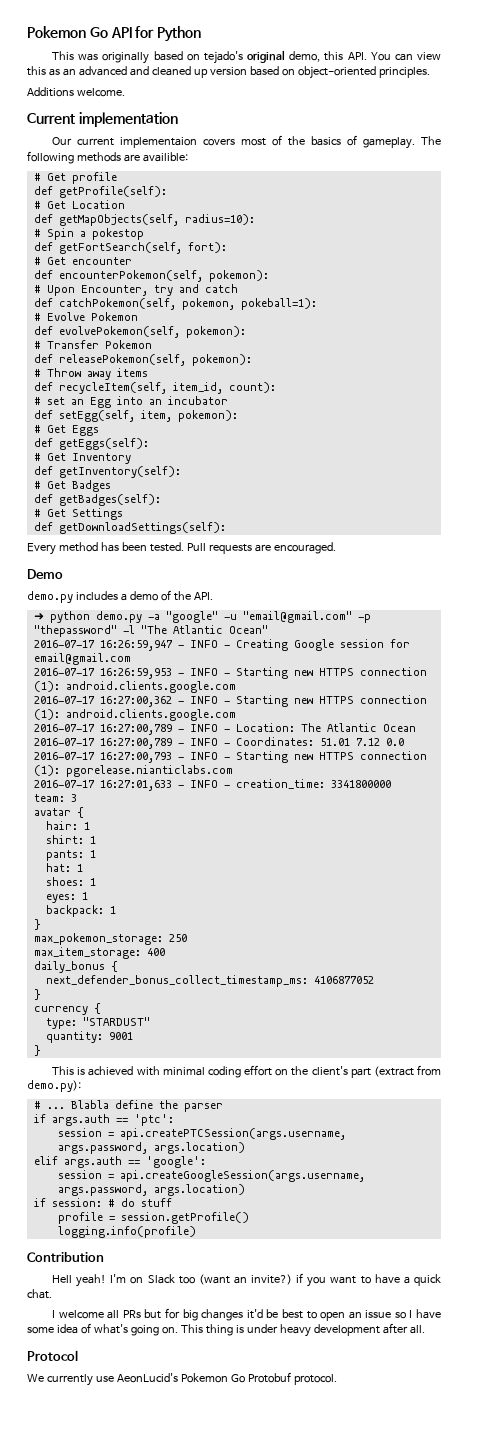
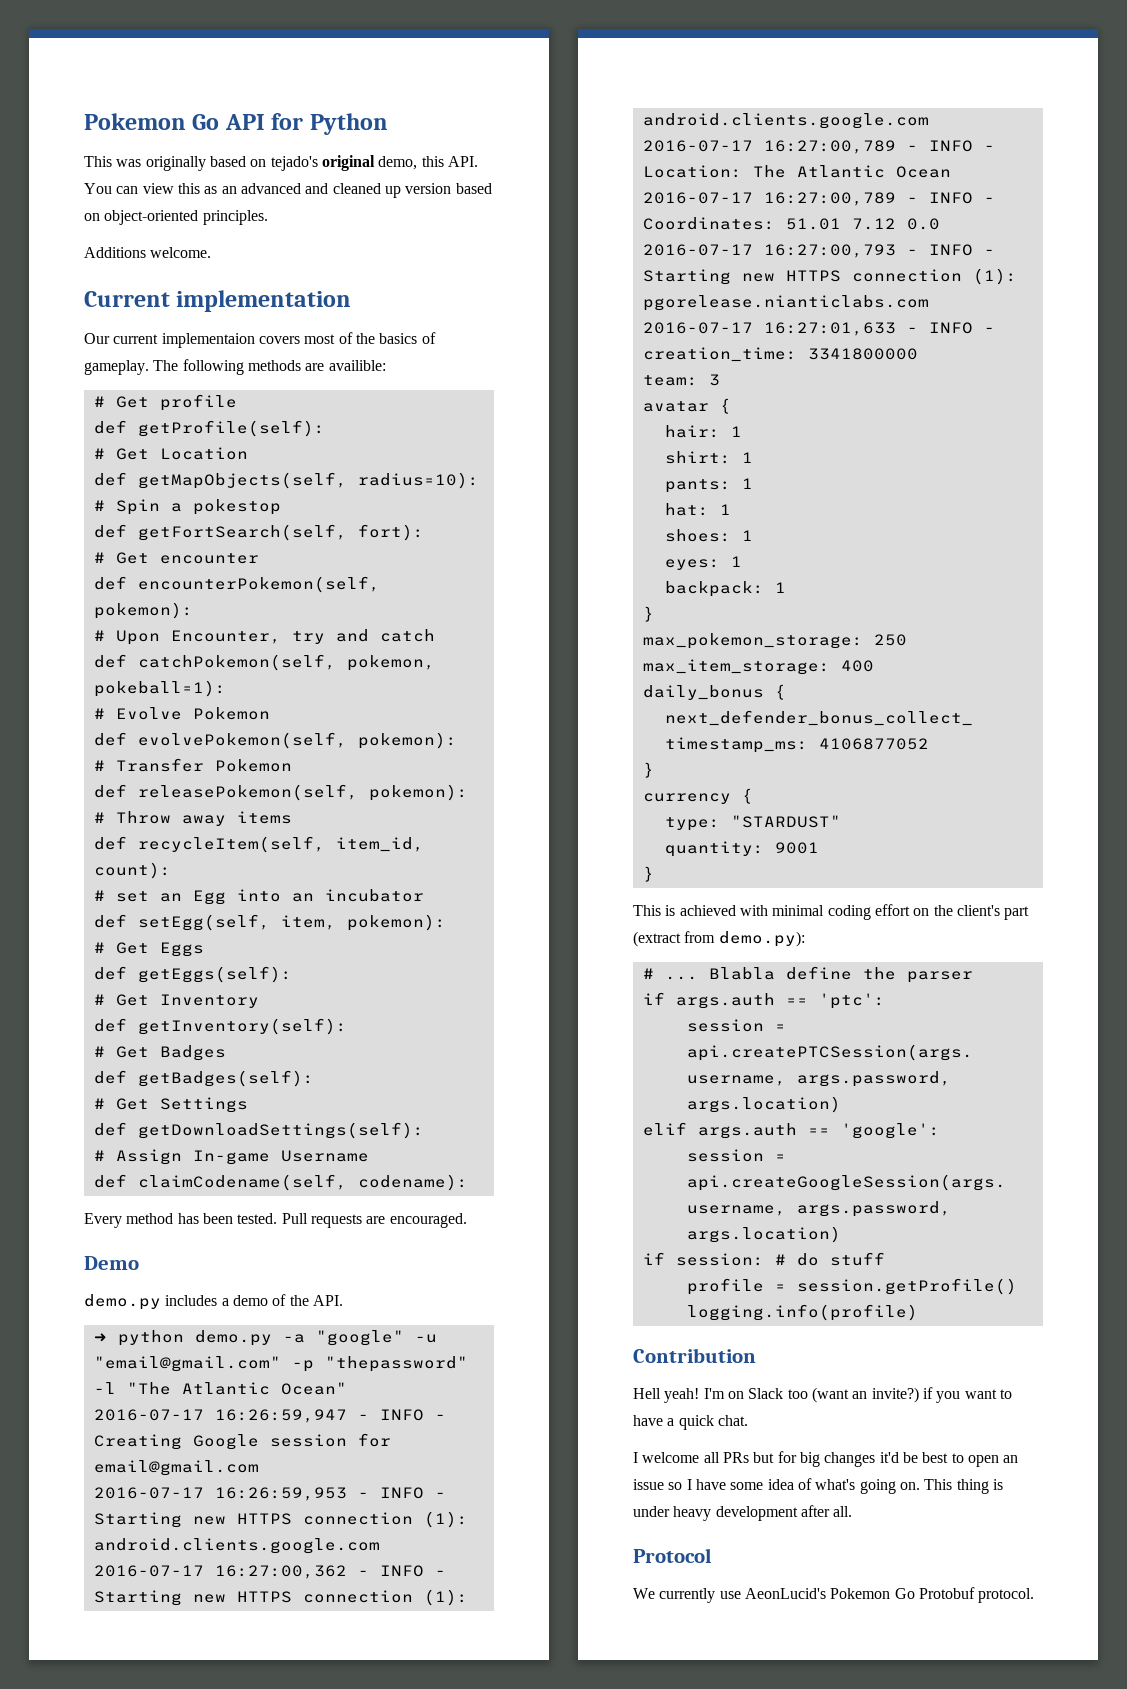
(226, 528) none -> [93,1149,369,1165] [93,1174,468,1191] // # Assign In-game Username // def claimCodename(self, codename):

